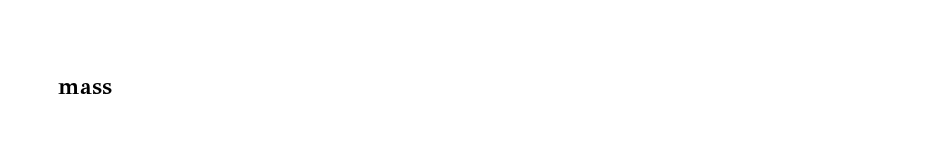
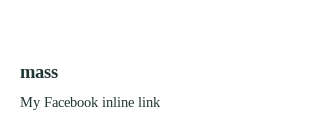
(112, 89) none -> [20,97,161,110] // My Facebook inline link

